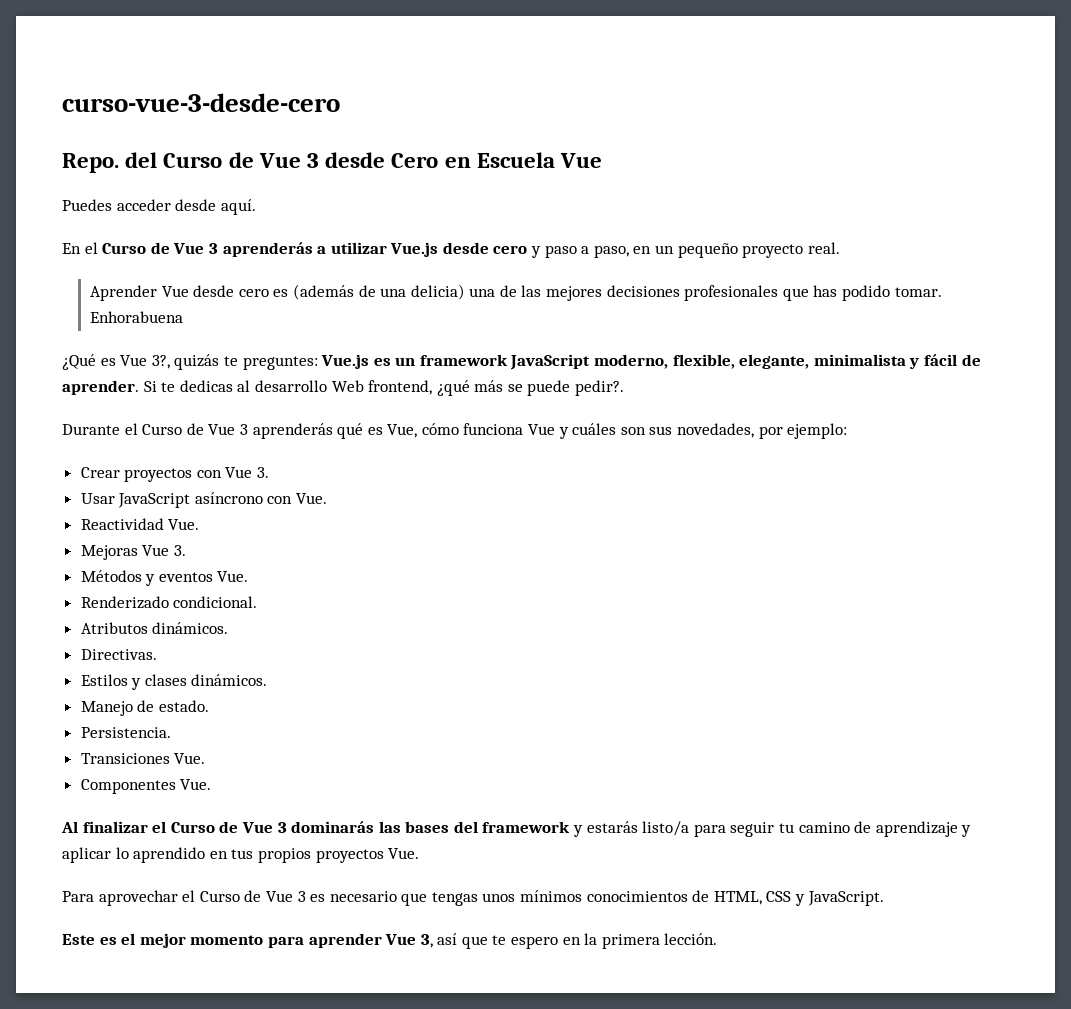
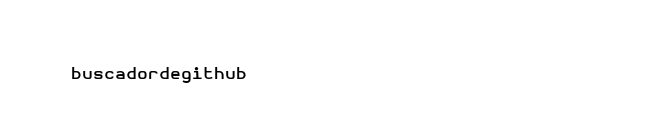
[62,93,340,112] [62,152,603,173] [62,199,256,215] [62,242,840,258] [89,284,942,301] [89,311,183,323] [62,354,981,370] [62,380,625,396] [62,423,848,439] [80,467,270,482] [80,492,328,508] [80,518,200,530] [80,545,186,560] [80,570,249,586] [80,596,258,609] [80,622,229,634] [80,649,157,660] [80,674,268,690] [80,700,209,716] [80,727,171,738] [80,753,206,764] [80,779,212,794] [61,821,972,837] [62,847,420,863] [62,890,884,906] [62,933,718,949] curso-vue-3-desde-cero // Repo. del Curso de Vue 3 desde Cero en Escuela Vue // Puedes acceder desde aquí. // En el Curso de Vue 3 aprenderás a utilizar Vue.js desde cero y paso a paso, en un pequeño proyecto real. // Aprender Vue desde cero es (además de una delicia) una de las mejores decisiones profesionales que has podido tomar. Enhorabuena // ¿Qué es Vue 3?, quizás te preguntes: Vue.js es un framework JavaScript moderno, flexible, elegante, minimalista y fácil de aprender. Si te dedicas al desarrollo Web frontend, ¿qué más se puede pedir?. // Durante el Curso de Vue 3 aprenderás qué es Vue, cómo funciona Vue y cuáles son sus novedades, por ejemplo: // Crear proyectos con Vue 3. // Usar JavaScript asíncrono con Vue. // Reactividad Vue. // Mejoras Vue 3. // Métodos y eventos Vue. // Renderizado condicional. // Atributos dinámicos. // Directivas. // Estilos y clases dinámicos. // Manejo de estado. // Persistencia. // Transiciones Vue. // Componentes Vue. // Al finalizar el Curso de Vue 3 dominarás las bases del framework y estarás listo/a para seguir tu camino de aprendizaje y aplicar lo aprendido en tus propios proyectos Vue. // Para aprovechar el Curso de Vue 3 es necesario que tengas unos mínimos conocimientos de HTML, CSS y JavaScript. // Este es el mejor momento para aprender Vue 3, así que te espero en la primera lección. -> [71,67,247,83] buscadordegithub

